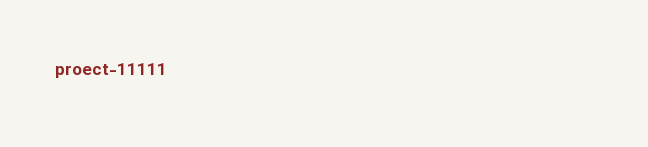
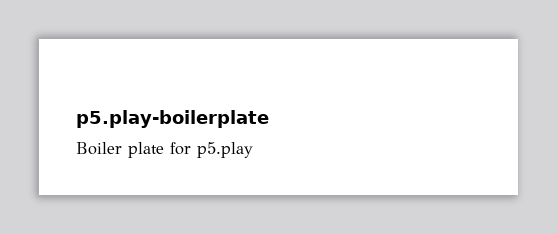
[55,63,167,78] proect-11111 -> [76,110,269,128] [76,142,253,158] p5.play-boilerplate // Boiler plate for p5.play

